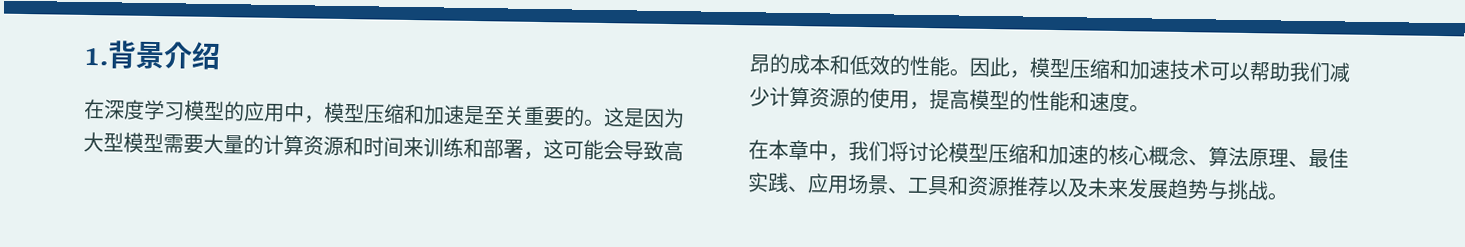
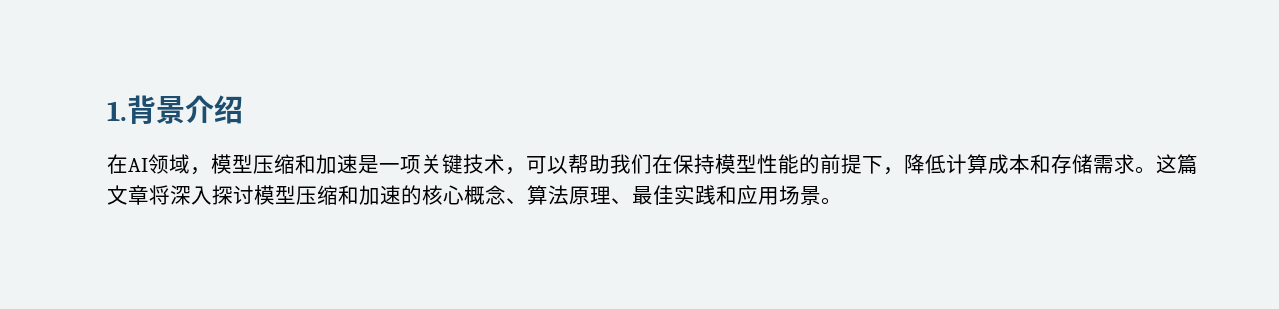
[103,99,305,123] 深度学习模型的应用中 -> [128,154,190,174] AI领域
[483,105,685,129] [83,131,684,162] [749,53,1351,83] [749,86,1150,113] [748,139,949,163] 至关重要的。这是因为大型模型需要大量的计算资源和时间来训练和部署，这可能会导致高昂的成本和低效的性能。因此，模型压缩和加速技术可以帮助我们减少计算资源的使用，提高模型的性能和速度。 // 在本章中，我们将讨论 -> [379,154,1198,175] [107,185,254,205] 一项关键技术，可以帮助我们在保持模型性能的前提下，降低计算成本和存储需求。这篇文章将深入探讨
[787,185,809,193] 、 -> [716,185,737,205] 和
[887,175,1269,201] 、工具和资源推荐以及未来发展趋势与挑战 -> (821, 195) none

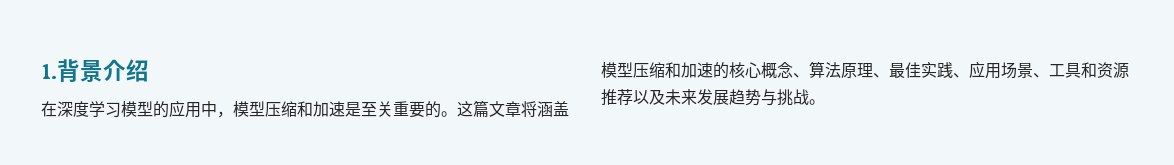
[128,154,190,174] AI领域 -> [57,100,217,118] 深度学习模型的应用中
[379,154,1135,175] 一项关键技术，可以帮助我们在保持模型性能的前提下，降低计算成本和存储需求 -> [361,101,441,118] 至关重要的
[170,185,254,205] 深入探讨 -> [537,101,569,117] 涵盖
[716,185,737,205] 和 -> [953,73,969,78] 、
(821, 195) none -> [1033,62,1129,79] [601,89,809,106] 、工具和资源推荐以及未来发展趋势与挑战

